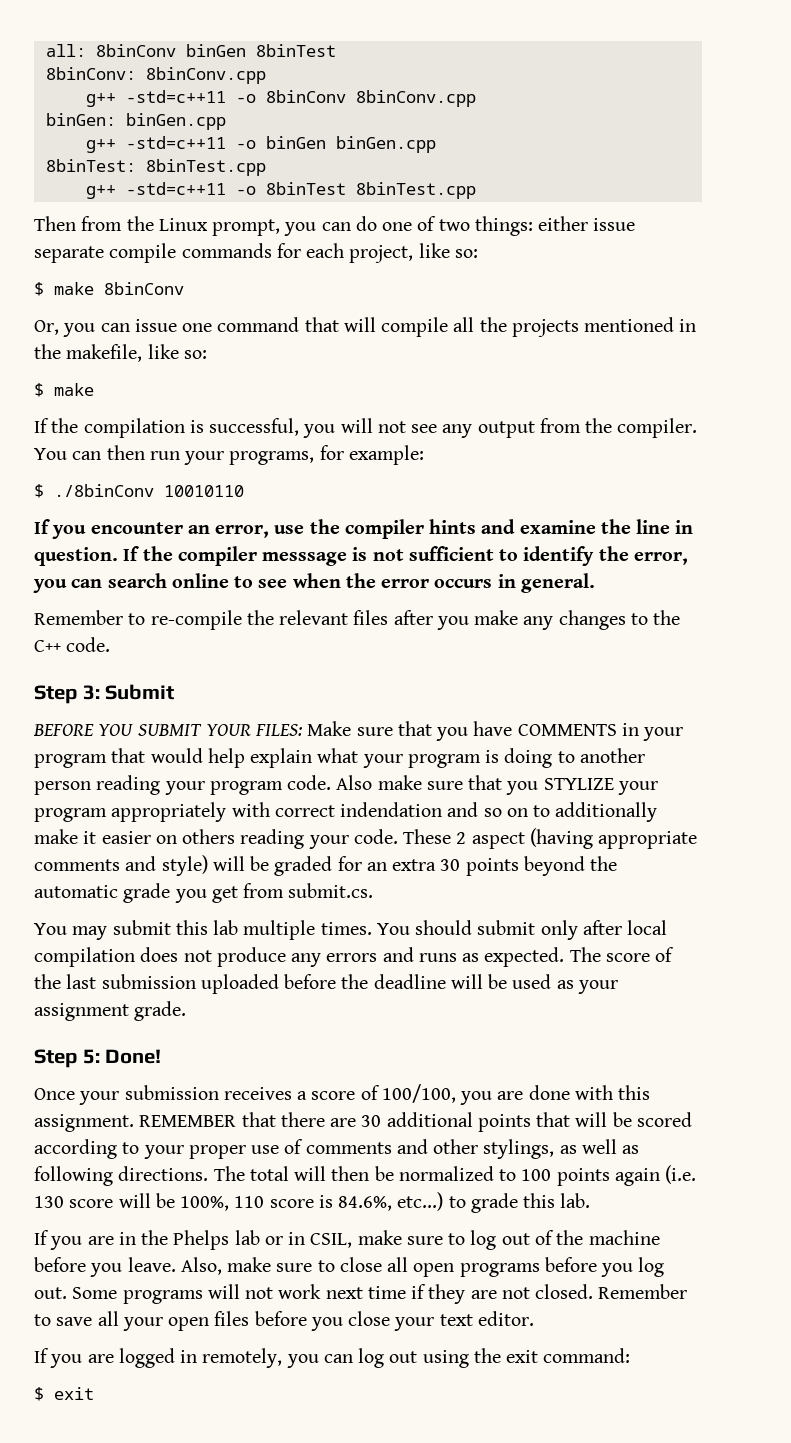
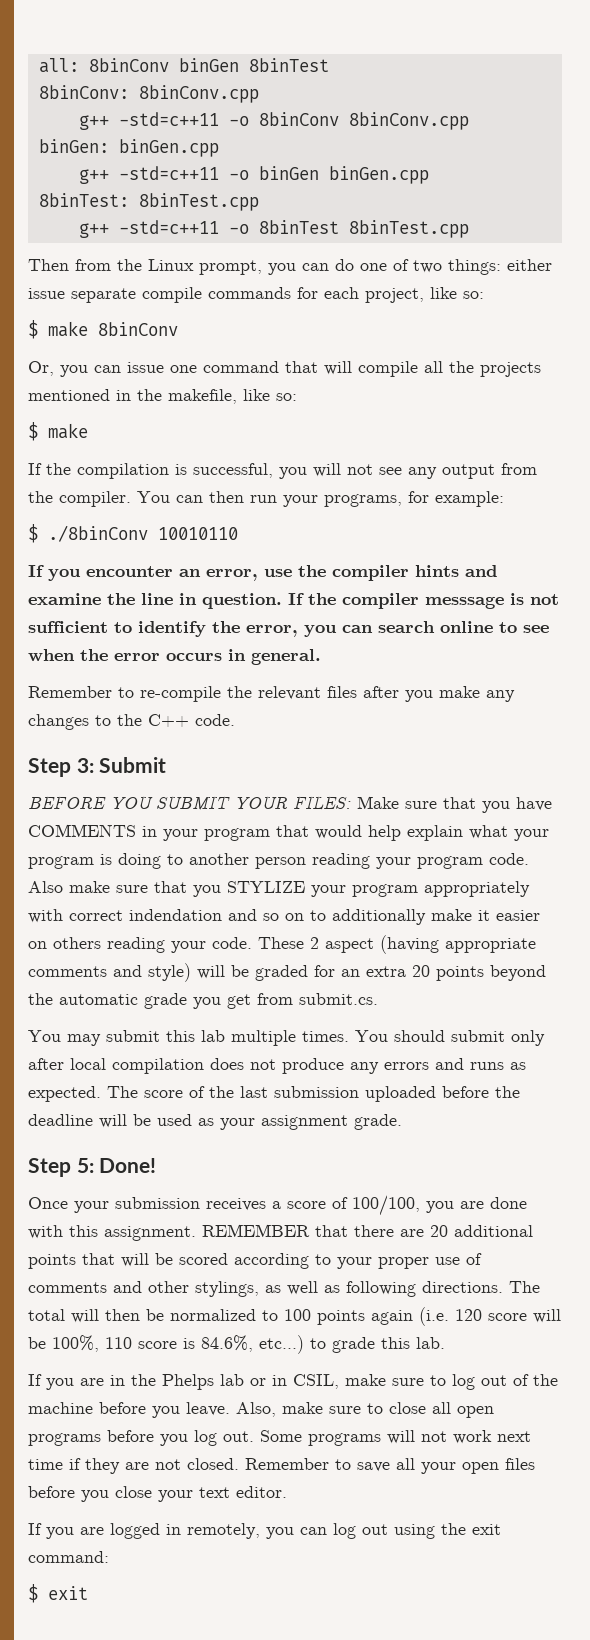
[440,859,461,871] 30 -> [412,965,430,977] 20
[361,1115,382,1127] 30 -> [430,1225,448,1237] 20
[34,1196,64,1208] 130 -> [455,1309,482,1321] 120

